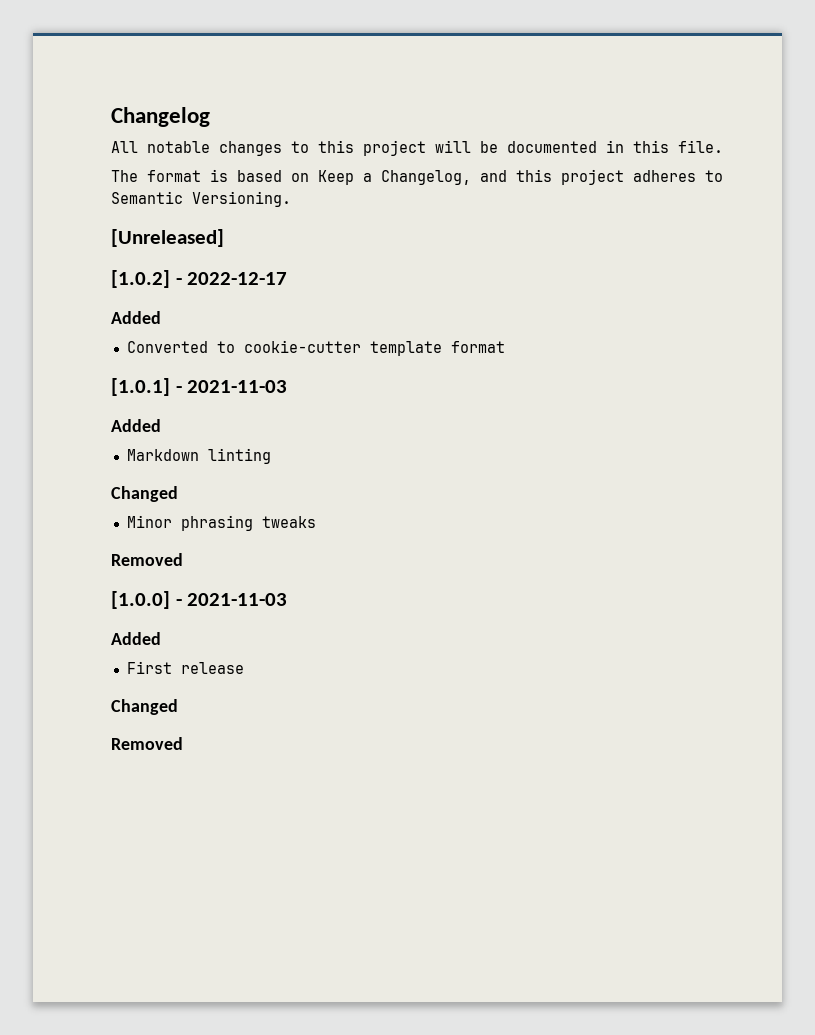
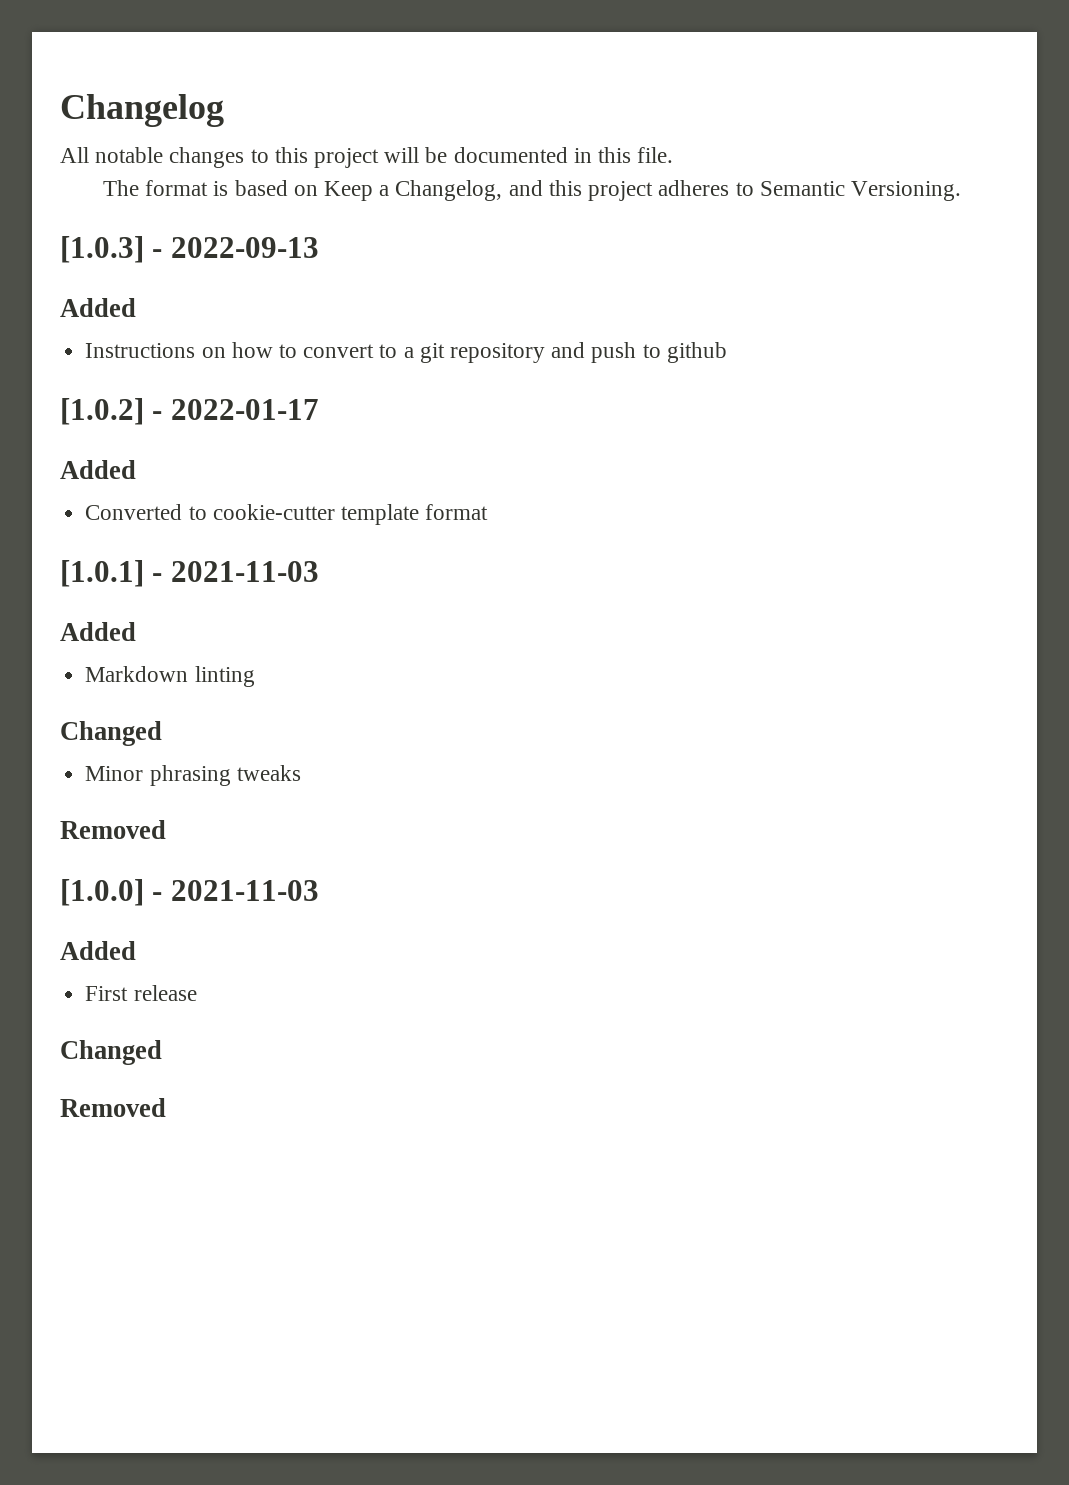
[111,229,224,247] [Unreleased] -> [60,236,319,263] [60,298,136,317] [85,342,727,363] [1.0.3] - 2022-09-13 // Added // Instructions on how to convert to a git repository and push to github
[187,272,288,285] 2022-12-17 -> [170,399,319,420] 2022-01-17

